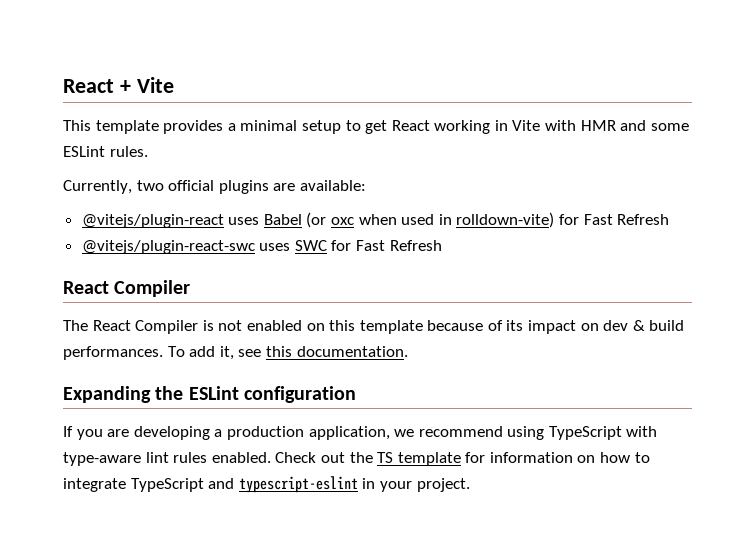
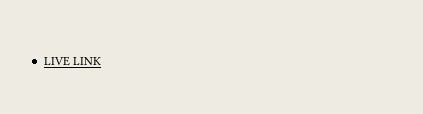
[63,77,174,93] [63,120,689,134] [63,146,148,157] [63,180,366,194] [81,212,670,228] [81,240,442,254] [63,280,191,297] [63,320,685,334] [63,346,408,360] [63,386,357,403] [63,426,658,440] [63,452,650,466] [63,476,470,493] React + Vite // This template provides a minimal setup to get React working in Vite with HMR and some ESLint rules. // Currently, two official plugins are available: // @vitejs/plugin-react uses Babel (or oxc when used in rolldown-vite) for Fast Refresh // @vitejs/plugin-react-swc uses SWC for Fast Refresh // React Compiler // The React Compiler is not enabled on this template because of its impact on dev & build performances. To add it, see this documentation. // Expanding the ESLint configuration // If you are developing a production application, we recommend using TypeScript with type-aware lint rules enabled. Check out the TS template for information on how to integrate TypeScript and typescript-eslint in your project. -> [43,56,102,66] LIVE LINK

